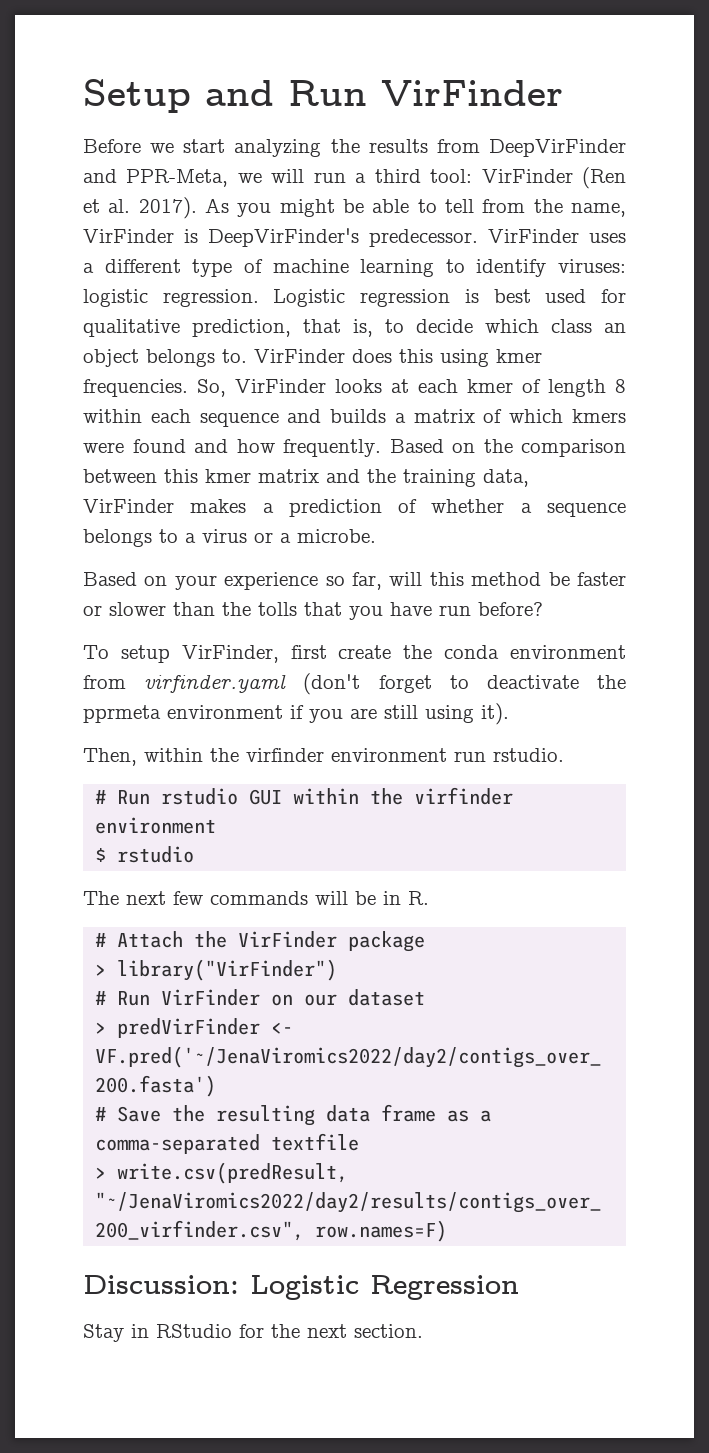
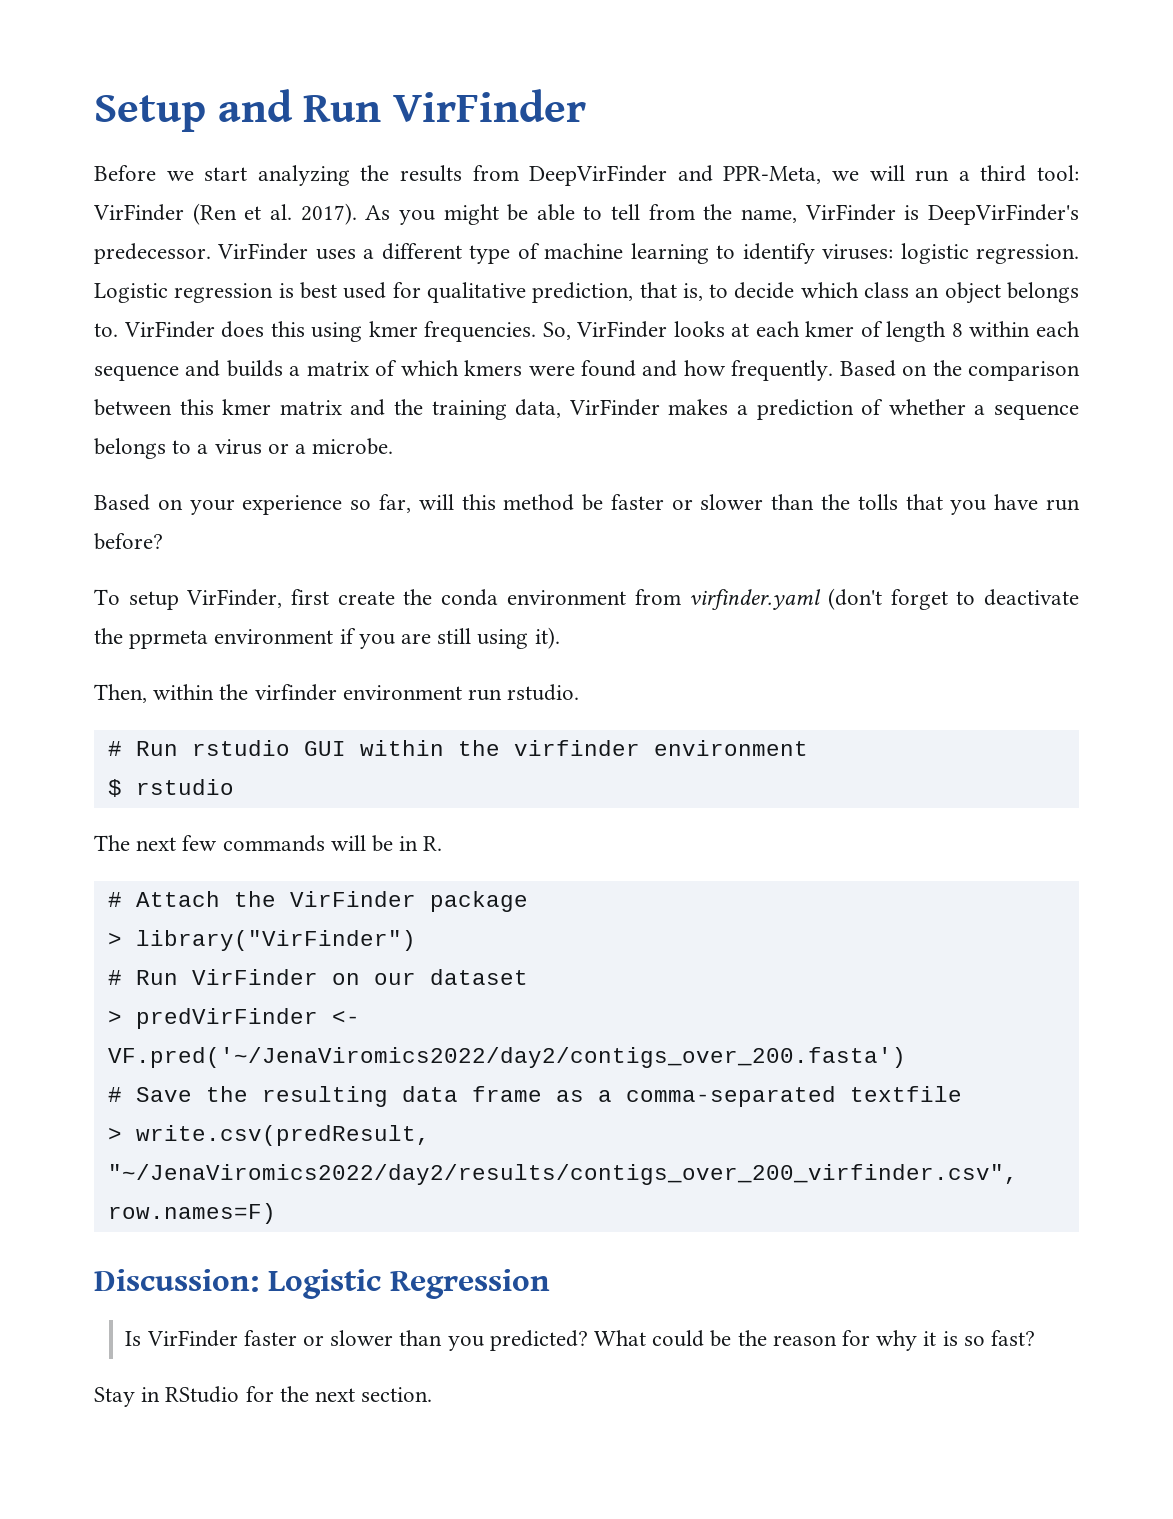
(519, 1287) none -> [125,1330,1036,1351] // Is VirFinder faster or slower than you predicted? What could be the reason for why it is so fast?

